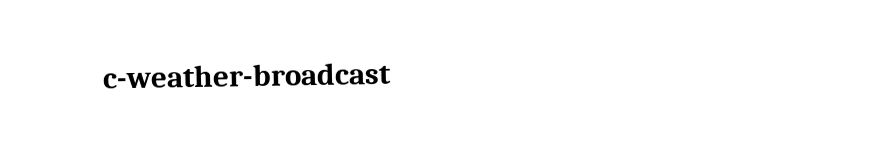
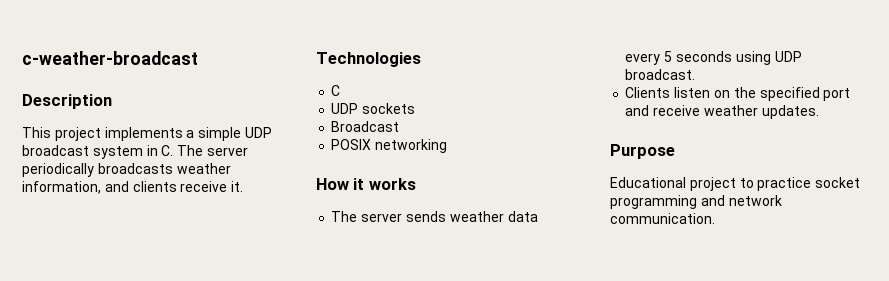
(392, 75) none -> [22,94,112,109] [22,127,272,141] [22,145,248,159] [22,163,231,177] [22,181,244,194] [316,52,421,67] [331,85,341,96] [331,103,416,114] [331,121,400,132] [331,139,448,153] [316,178,416,190] [331,211,538,222] [625,51,802,65] [625,69,696,80] [625,87,851,101] [625,105,819,119] [610,144,675,159] [610,177,861,191] [610,195,782,209] [610,213,715,224] // Description // This project implements a simple UDP broadcast system in C. The server periodically broadcasts weather information, and clients receive it. // Technologies // C // UDP sockets // Broadcast // POSIX networking // How it works // The server sends weather data every 5 seconds using UDP broadcast. // Clients listen on the specified port and receive weather updates. // Purpose // Educational project to practice socket programming and network communication.

